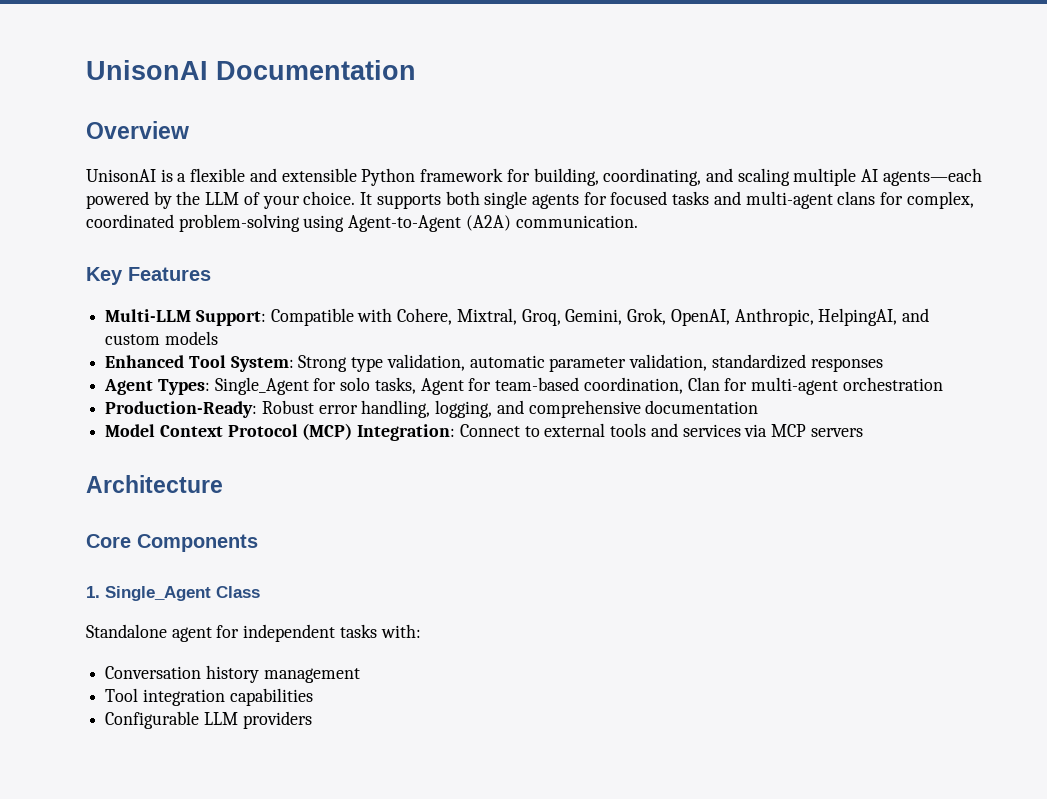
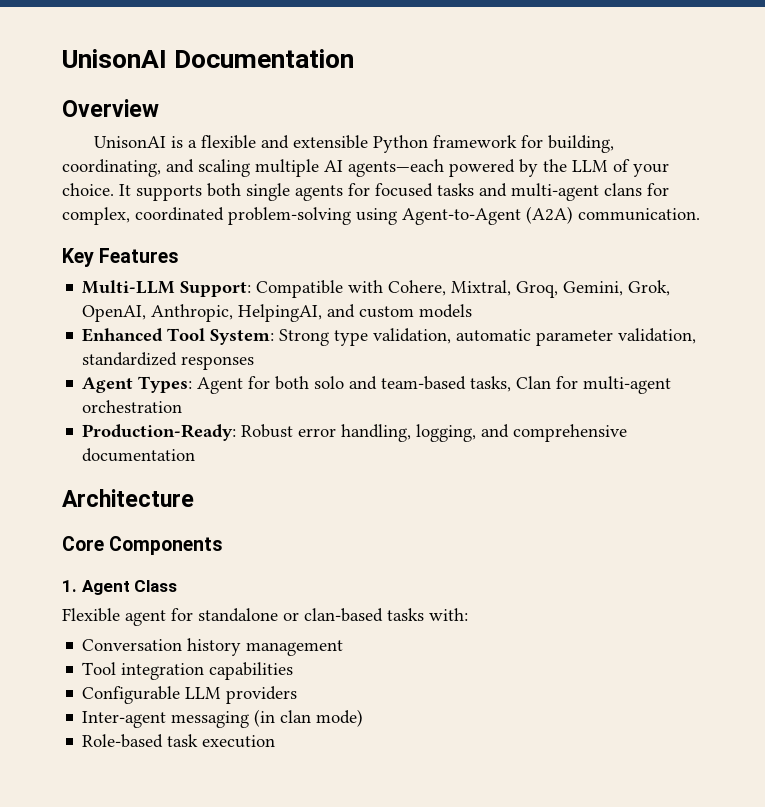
[214,377,683,395] Single_Agent for solo tasks, Agent for team-based coordination, -> [197,376,512,394] Agent for both solo and team-based tasks,
[105,423,863,441] // Model Context Protocol (MCP) Integration: Connect to external tools and services via MCP servers -> (196, 455) none
[105,586,211,601] Single_Agent -> [81,580,130,595] Agent
[86,624,167,638] Standalone -> [62,608,120,622] Flexible
[243,624,336,642] independent -> [198,608,383,622] standalone or clan-based
(312, 720) none -> [82,709,364,728] [82,734,276,748] // Inter-agent messaging (in clan mode) // Role-based task execution

